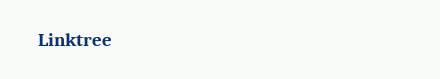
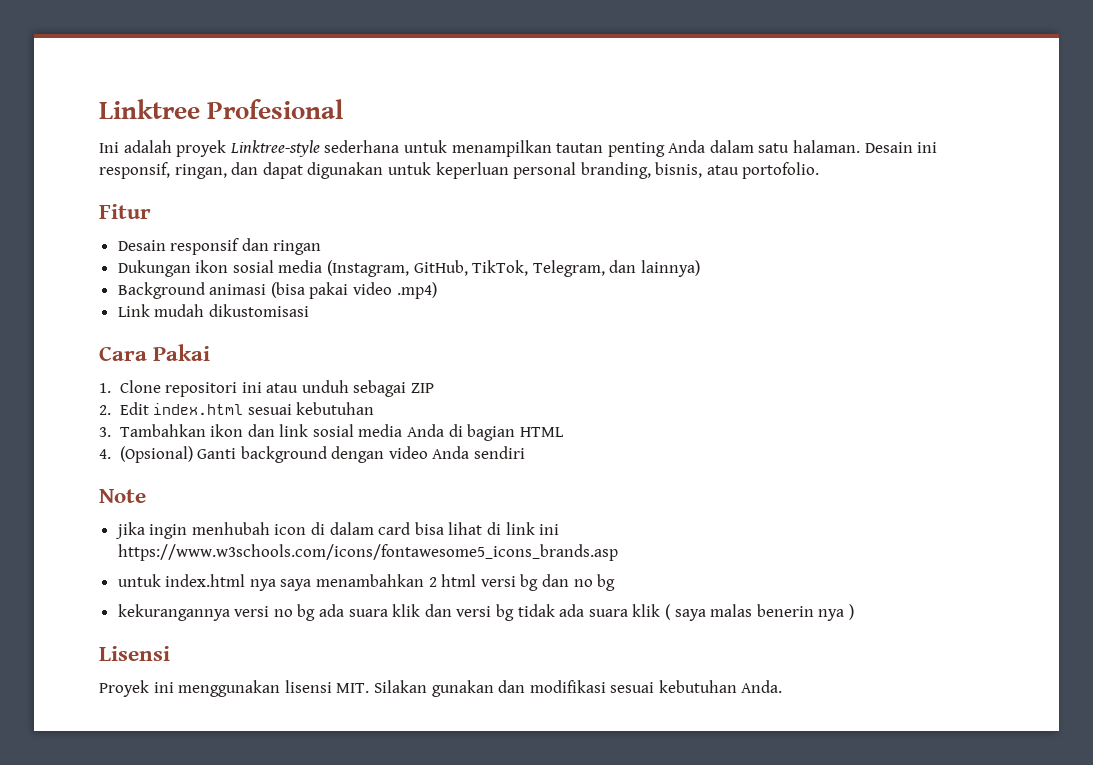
(112, 39) none -> [207,99,344,119] [99,140,938,157] [99,162,820,179] [99,204,151,219] [117,238,322,255] [117,260,701,277] [117,282,437,299] [117,304,309,317] [99,344,211,361] [99,380,435,397] [99,402,375,415] [99,424,564,441] [99,446,526,463] [99,489,146,503] [114,522,560,539] [117,544,618,561] [117,574,616,591] [117,604,854,621] [99,646,170,661] [99,680,783,697] Profesional // Ini adalah proyek Linktree-style sederhana untuk menampilkan tautan penting Anda dalam satu halaman. Desain ini responsif, ringan, dan dapat digunakan untuk keperluan personal branding, bisnis, atau portofolio. // Fitur // Desain responsif dan ringan // Dukungan ikon sosial media (Instagram, GitHub, TikTok, Telegram, dan lainnya) // Background animasi (bisa pakai video .mp4) // Link mudah dikustomisasi // Cara Pakai // 1. Clone repositori ini atau unduh sebagai ZIP // 2. Edit index.html sesuai kebutuhan // 3. Tambahkan ikon dan link sosial media Anda di bagian HTML // 4. (Opsional) Ganti background dengan video Anda sendiri // Note // jika ingin menhubah icon di dalam card bisa lihat di link ini https://www.w3schools.com/icons/fontawesome5_icons_brands.asp // untuk index.html nya saya menambahkan 2 html versi bg dan no bg // kekurangannya versi no bg ada suara klik dan versi bg tidak ada suara klik ( saya malas benerin nya ) // Lisensi // Proyek ini menggunakan lisensi MIT. Silakan gunakan dan modifikasi sesuai kebutuhan Anda.

